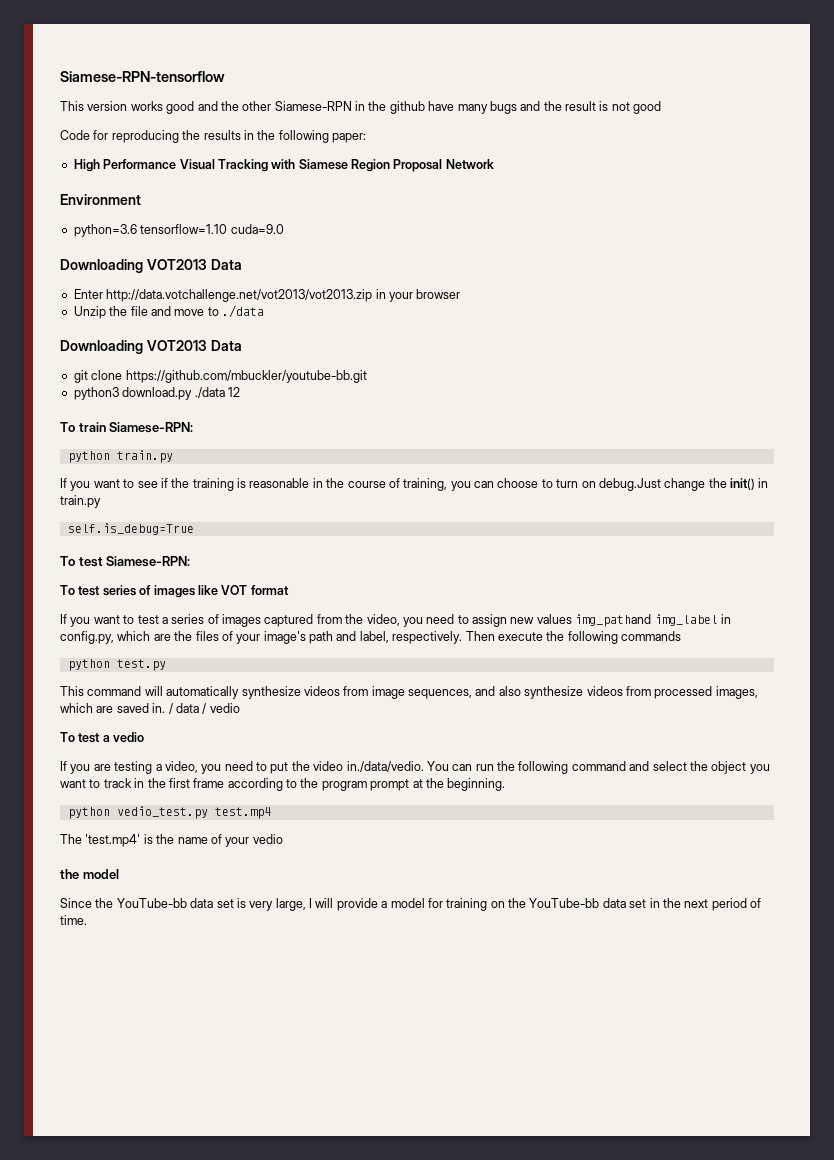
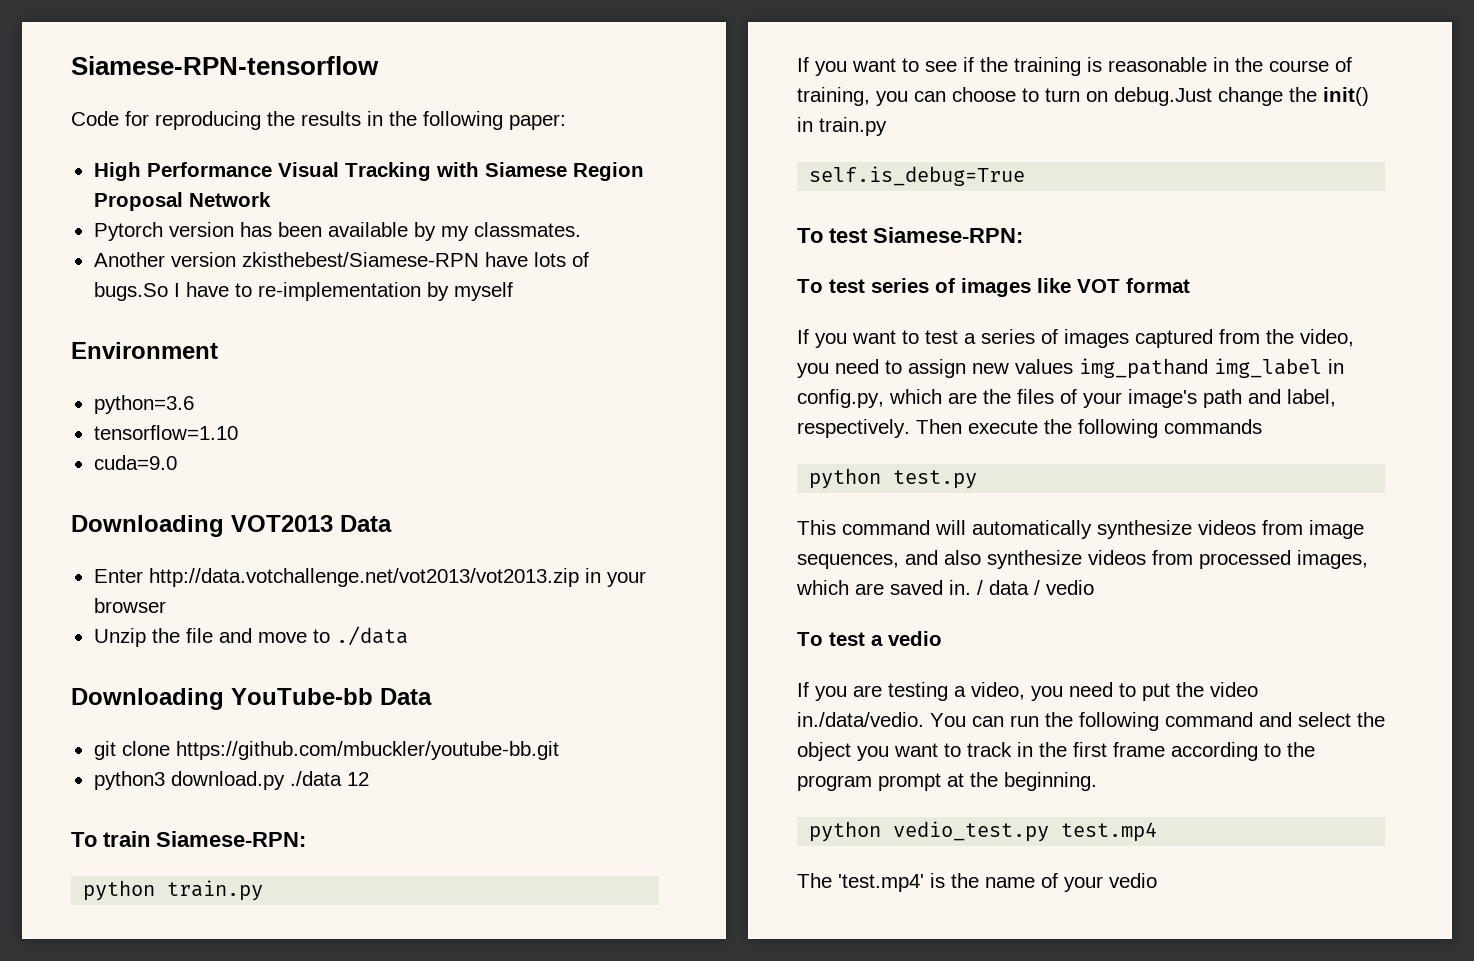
[60,101,662,114] // This version works good and the other Siamese-RPN in the github have many bugs and the result is not good -> (379, 65) none
(494, 164) none -> [93,222,581,241] [93,252,589,267] [93,282,513,301] // Pytorch version has been available by my classmates. // Another version zkisthebest/Siamese-RPN have lots of bugs.So I have to re-implementation by myself
(137, 230) none -> (194, 404) //
(228, 229) none -> (238, 432) //
[146,340,207,351] VOT2013 -> [231,688,373,705] YouTube-bb
[60,869,119,879] [60,898,761,911] [60,915,87,925] // the model // Since the YouTube-bb data set is very large, I will provide a model for training on the YouTube-bb data set in the next period of time. -> (1157, 880) none

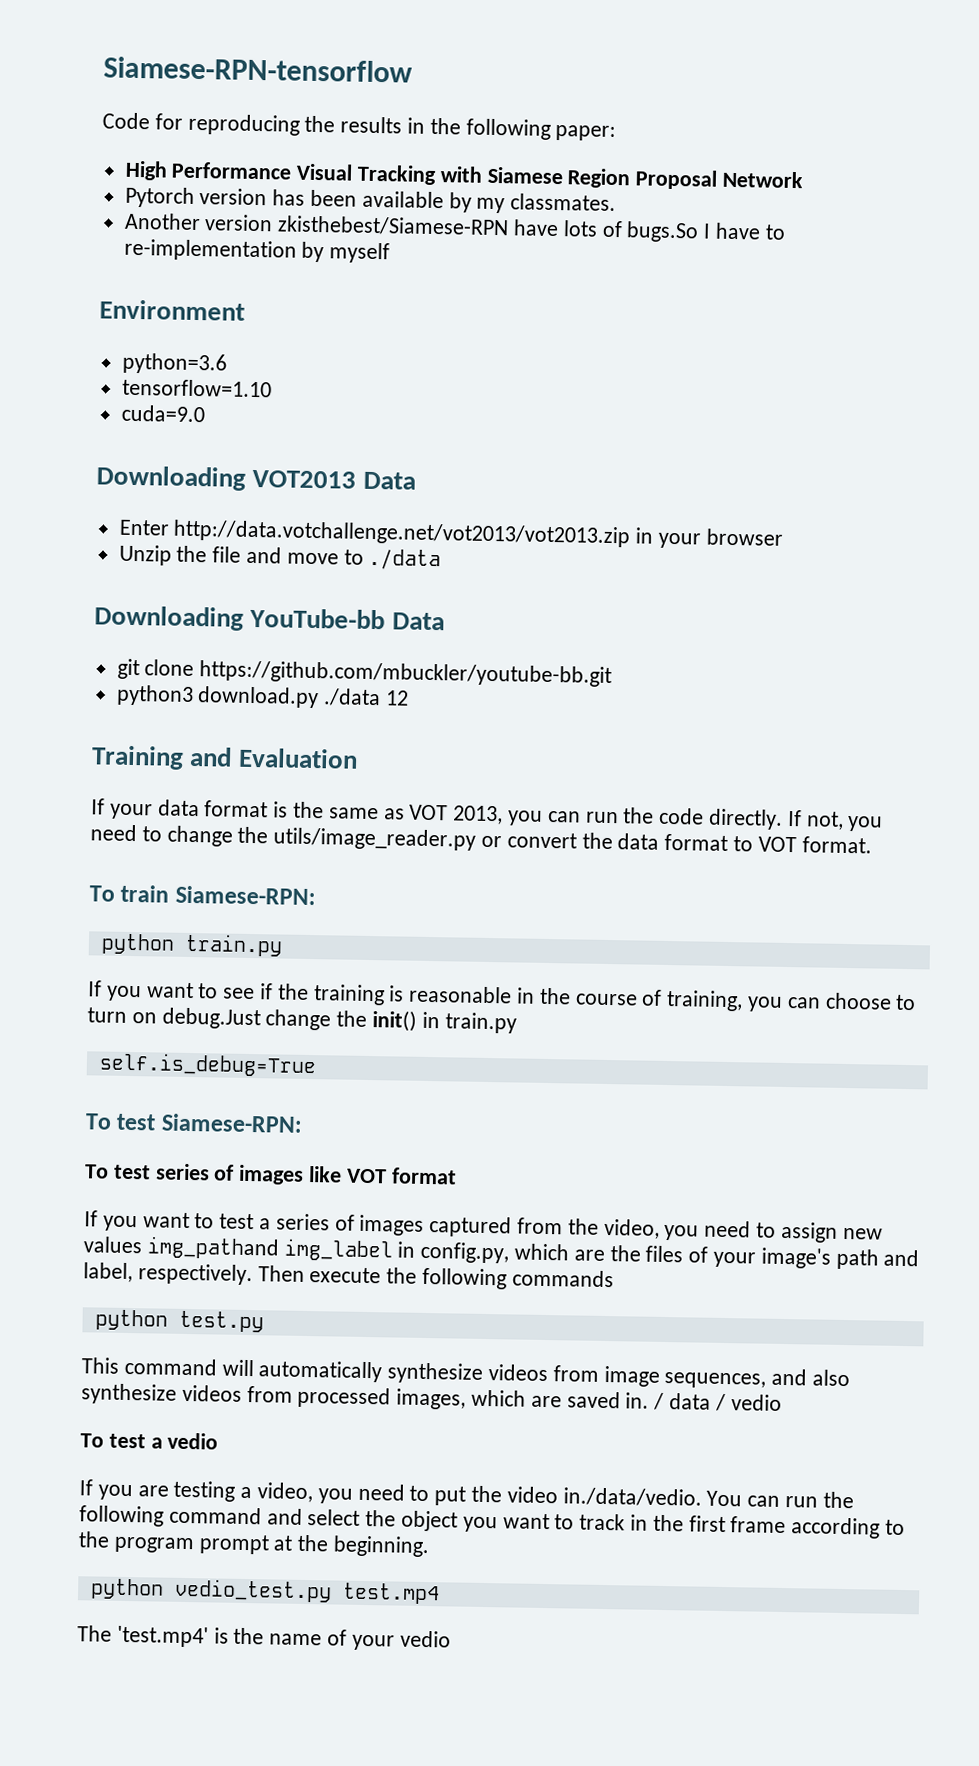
(369, 779) none -> [91,745,358,770] [91,798,884,832] [90,824,872,854] // Training and Evaluation // If your data format is the same as VOT 2013, you can run the code directly. If not, you need to change the utils/image_reader.py or convert the data format to VOT format.

